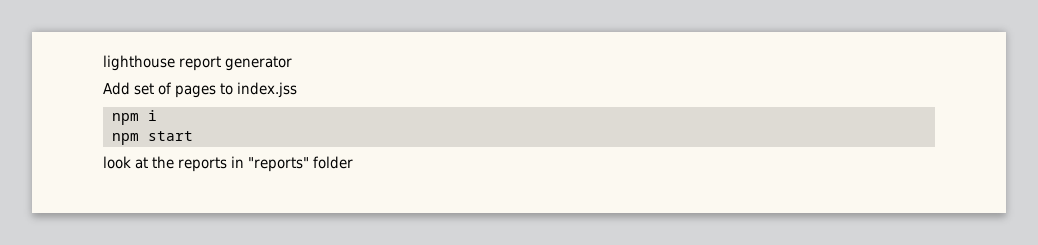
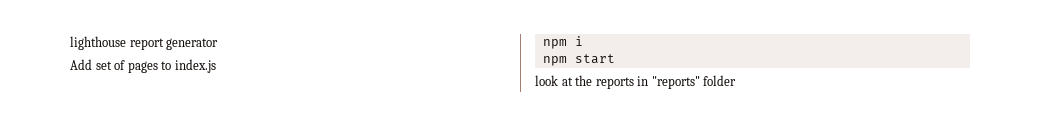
[237,82,297,98] index.jss -> [174,59,216,73] index.js

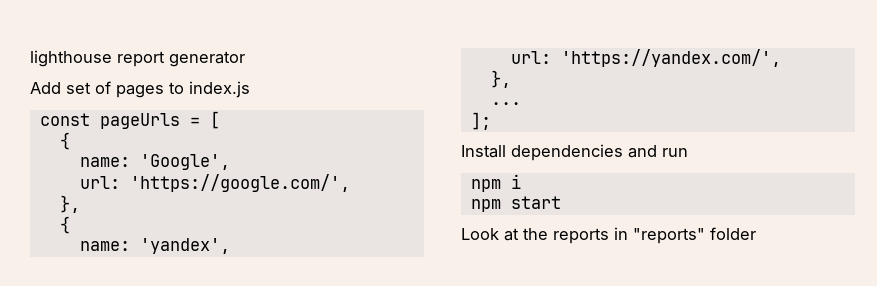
(216, 66) none -> [39,111,220,129] [59,132,70,150] [79,154,230,170] [79,174,350,192] [59,195,80,213] [59,216,70,234] [79,238,230,254] [510,49,781,67] [490,70,511,88] [490,102,521,105] [470,112,491,130] [461,144,688,161] // const pageUrls = [ // { // name: 'Google', // url: 'https://google.com/', // }, // { // name: 'yandex', // url: 'https://yandex.com/', // }, // ... // ]; // Install dependencies and run
[535,75,558,86] look -> [461,228,499,240] Look

